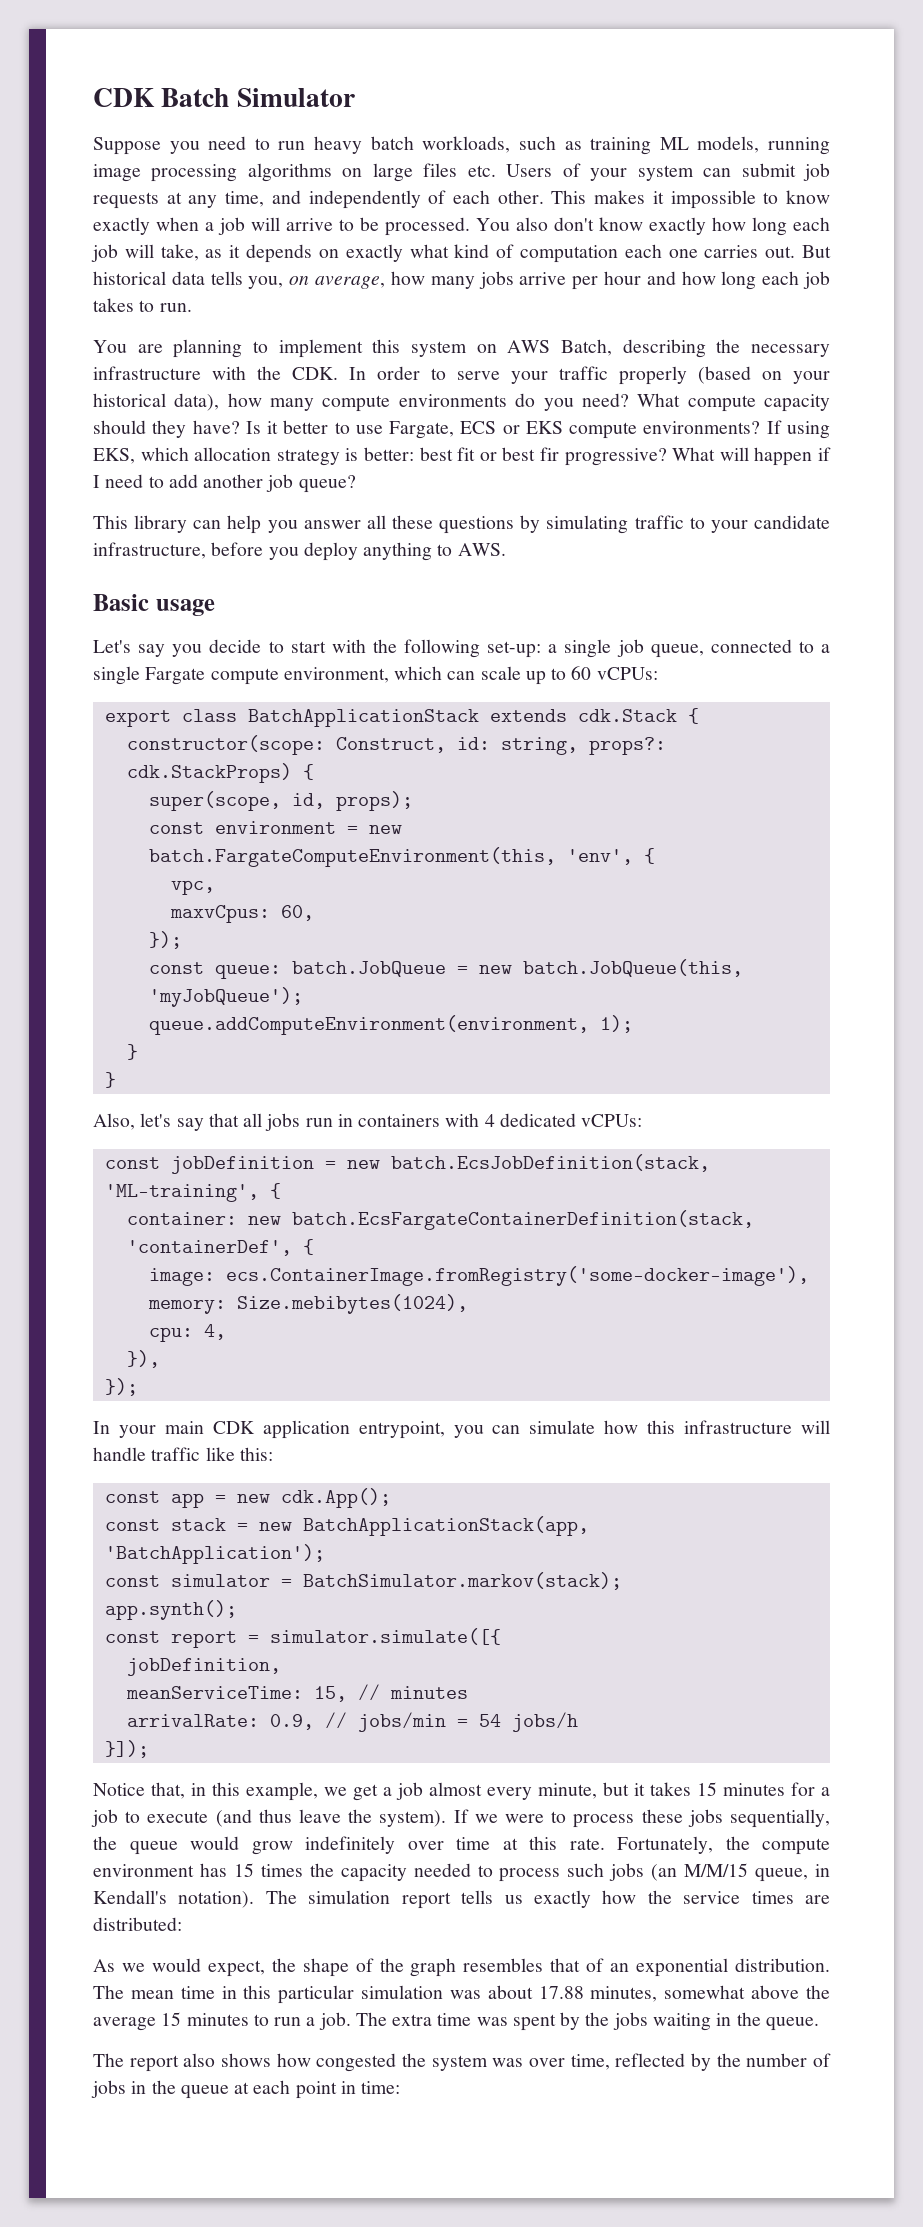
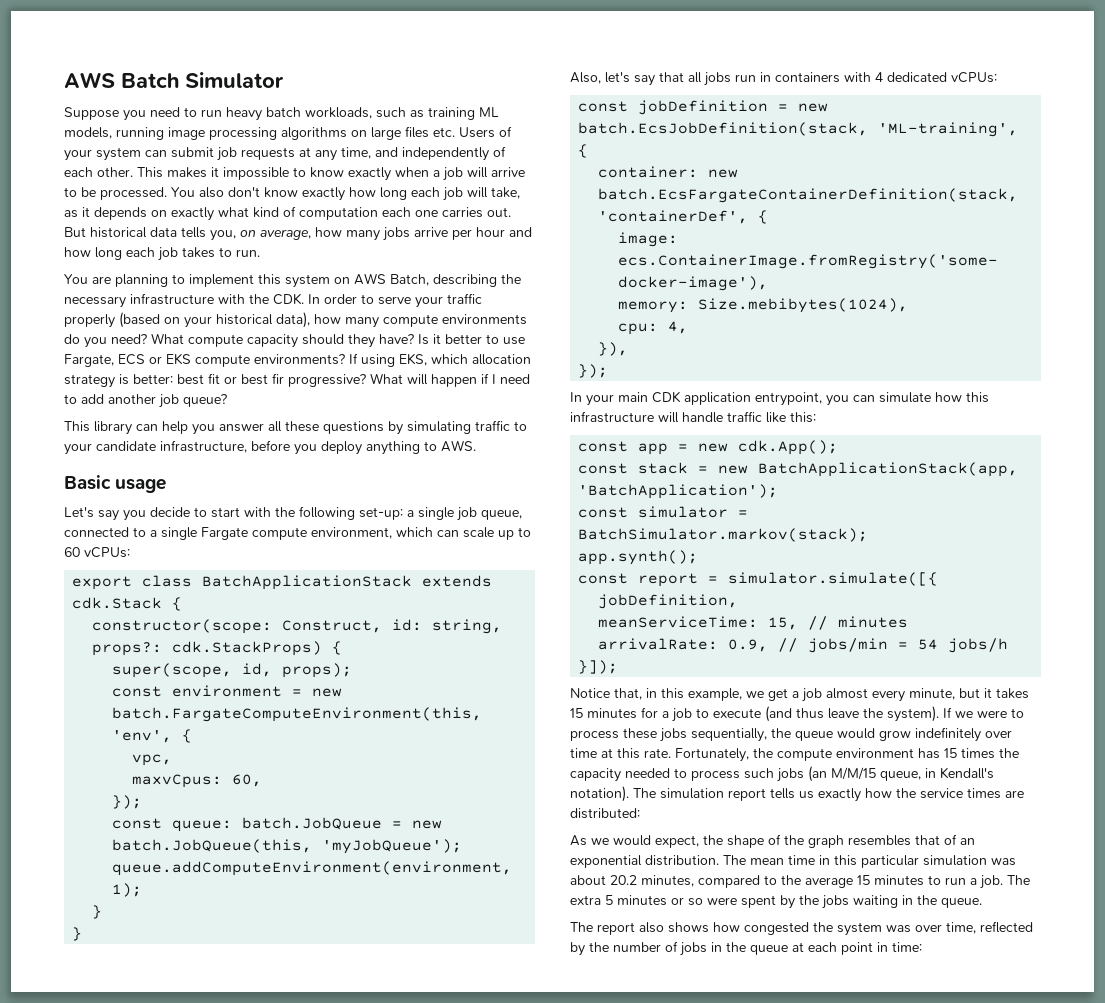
[93,88,155,107] CDK -> [64,72,115,88] AWS
[538,1985,800,2002] 17.88 minutes, somewhat above -> [610,875,777,888] 20.2 minutes, compared to
[437,2013,508,2026] time was -> [605,895,737,906] 5 minutes or so were

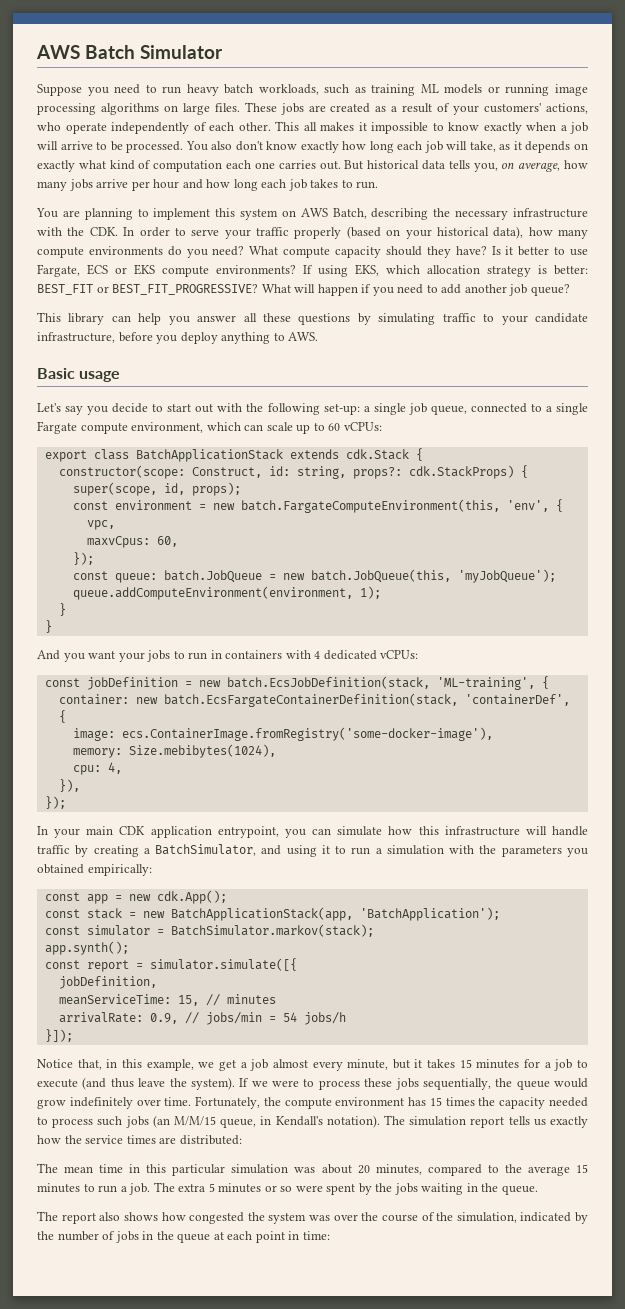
[64,127,112,139] models, -> [444,84,500,94] models or
[405,126,512,138] [64,147,398,161] files etc. Users of your system can submit job requests at any time, and -> [214,102,588,115] [37,122,107,134] files. These jobs are created as a result of your customers' actions, who operate
(163, 172) none -> [303,122,317,131] all
[177,373,366,387] best fit or best fir progressive? -> [37,284,259,295] BEST_FIT or BEST_FIT_PROGRESSIVE?
[492,374,496,384] I -> [372,287,394,296] you
(240, 512) none -> [195,404,214,413] out
[570,72,731,86] Also, let's say that all jobs -> [37,650,185,662] And you want your jobs to
[766,412,816,423] like this: -> [75,844,588,857] [37,864,152,876] by creating a BatchSimulator, and using it to run a simulation with the parameters you obtained empirically:
[570,748,671,759] time at this rate. -> [164,1097,192,1106] time.
[570,834,975,848] [570,855,719,868] As we would expect, the shape of the graph resembles that of an exponential distribution. -> (242, 1140) none
[610,875,637,885] 20.2 -> [357,1165,370,1174] 20
[946,921,1033,934] time, reflected -> [361,1212,572,1223] the course of the simulation, indicated

